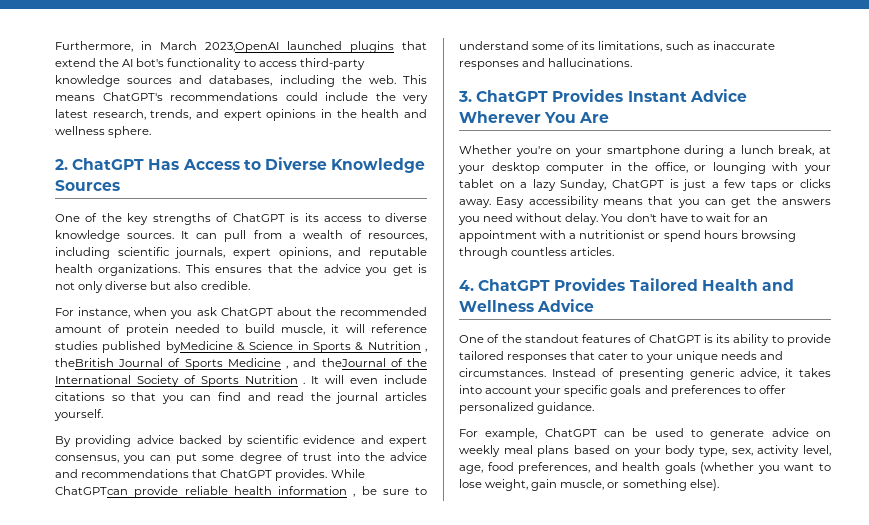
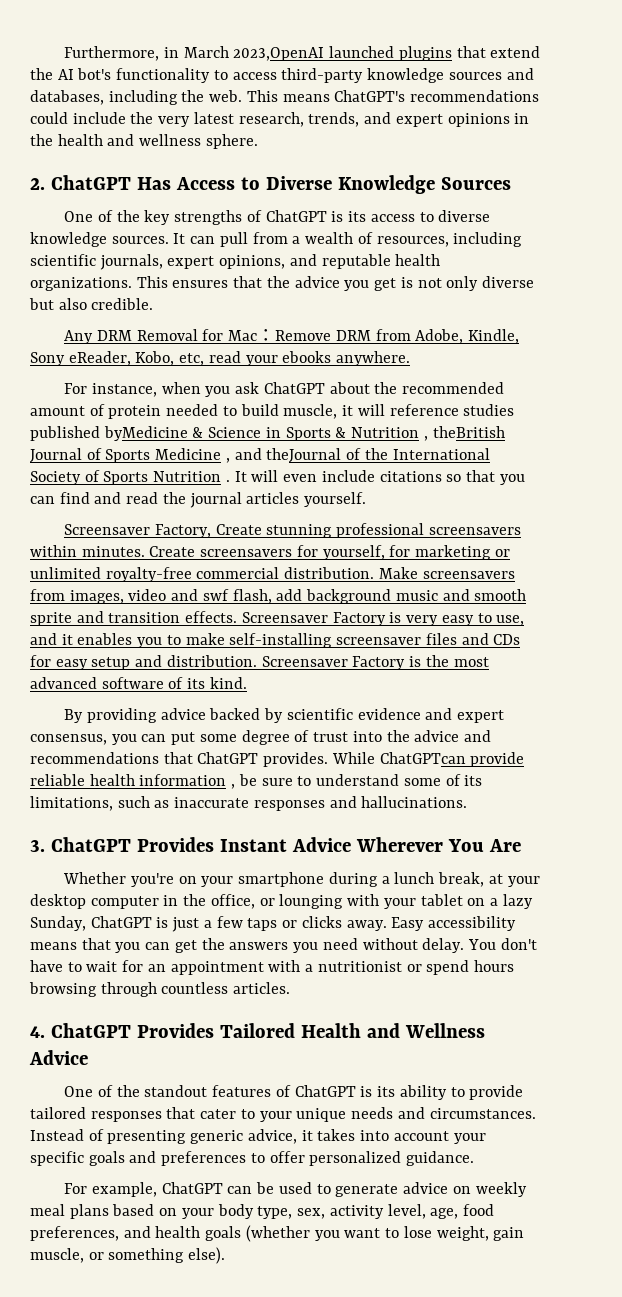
(250, 285) none -> [64,329,520,344] [30,351,411,366] // Any DRM Removal for Mac：Remove DRM from Adobe, Kindle, Sony eReader, Kobo, etc, read your ebooks anywhere.
(103, 415) none -> [64,523,521,538] [30,545,510,560] [30,567,515,582] [30,589,527,604] [30,611,525,626] [30,633,521,648] [30,655,489,670] [30,677,247,689] // Screensaver Factory, Create stunning professional screensavers within minutes. Create screensavers for yourself, for marketing or unlimited royalty-free commercial distribution. Make screensavers from images, video and swf flash, add background music and smooth sprite and transition effects. Screensaver Factory is very easy to use, and it enables you to make self-installing screensaver files and CDs for easy setup and distribution. Screensaver Factory is the most advanced software of its kind.

